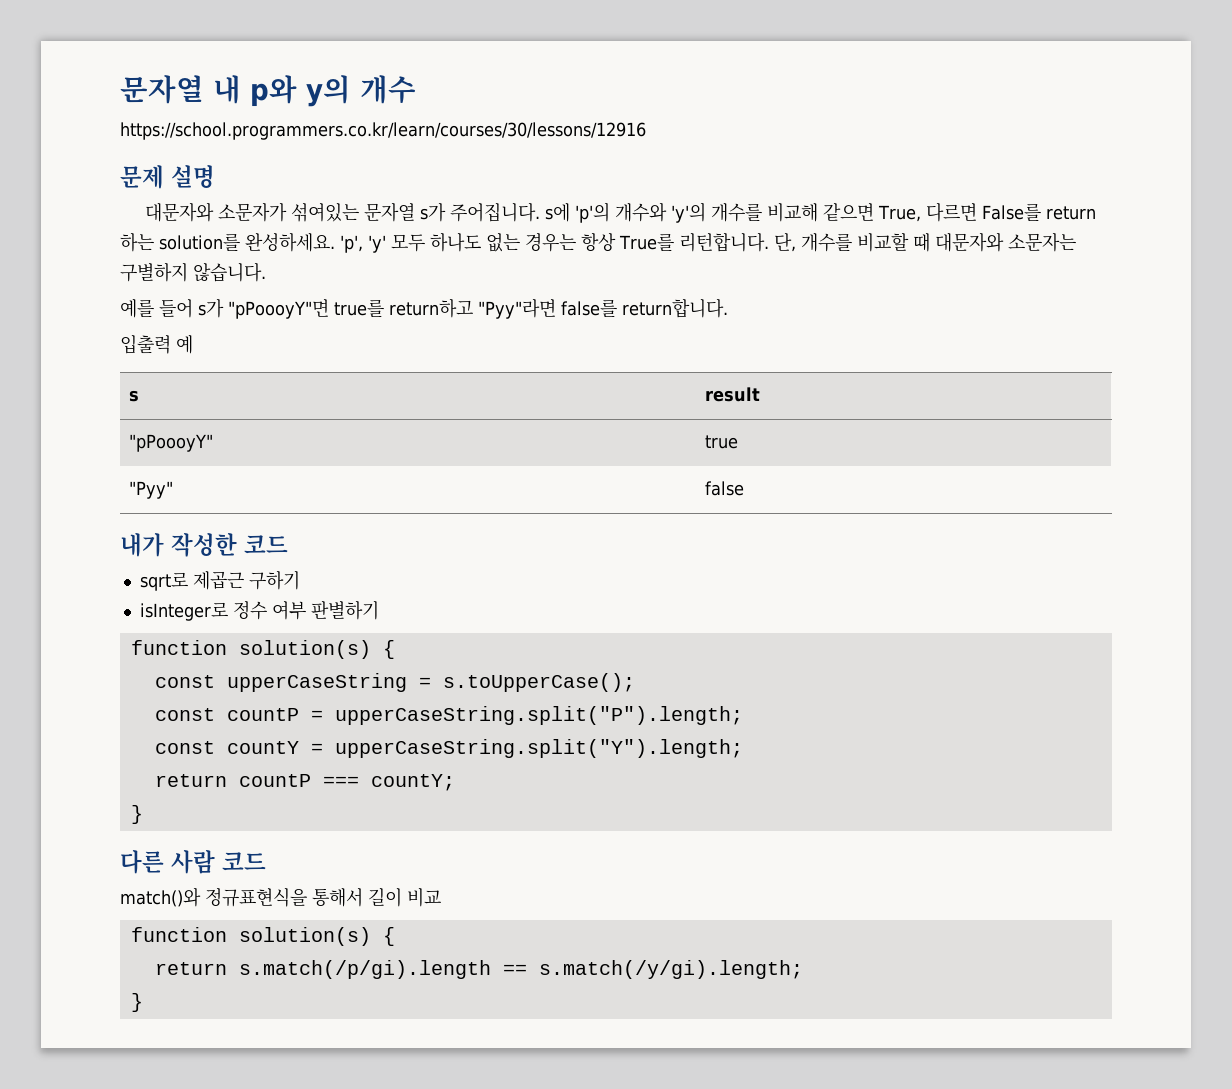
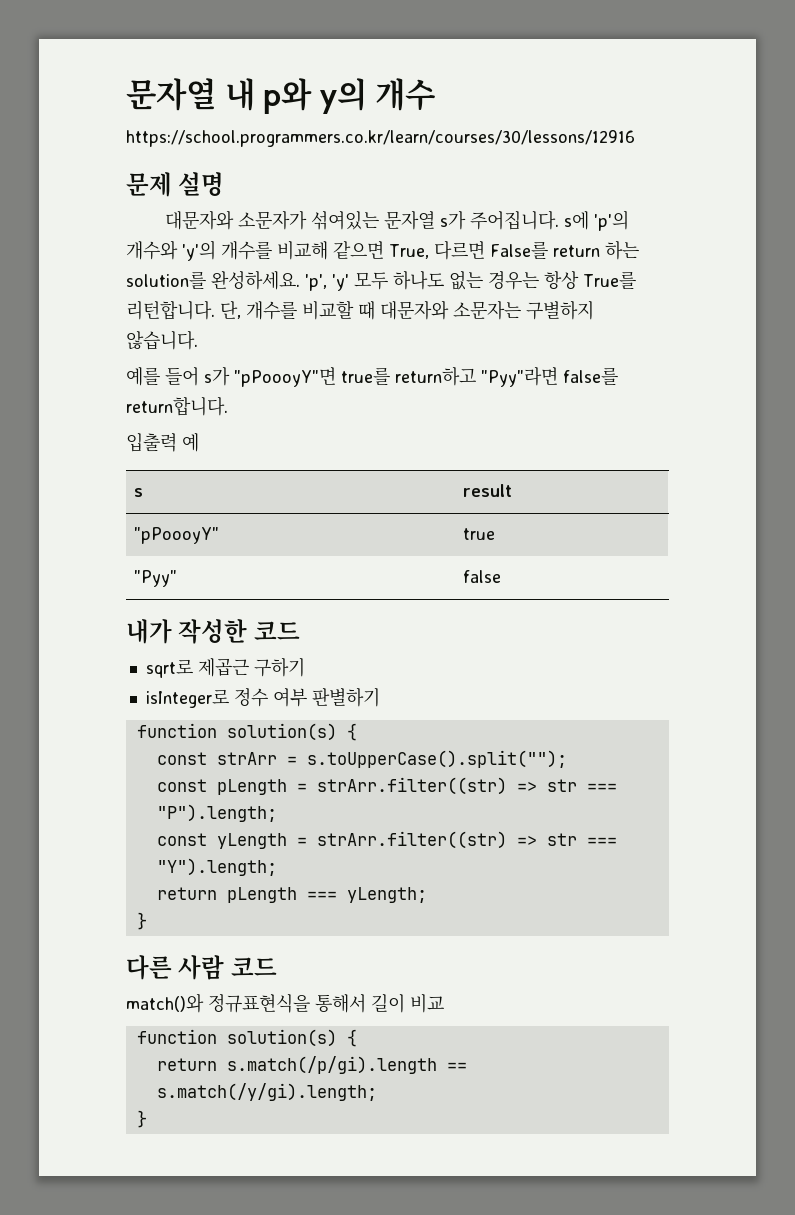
[226,673,635,692] [154,706,743,725] [154,739,743,758] [154,774,455,791] upperCaseString = s.toUpperCase(); // const countP = upperCaseString.split("P").length; // const countY = upperCaseString.split("Y").length; // return countP === countY; -> [216,750,567,768] [156,777,617,795] [156,804,277,822] [156,831,617,849] [156,858,277,876] [156,887,427,903] strArr = s.toUpperCase().split(""); // const pLength = strArr.filter((str) => str === "P").length; // const yLength = strArr.filter((str) => str === "Y").length; // return pLength === yLength;

